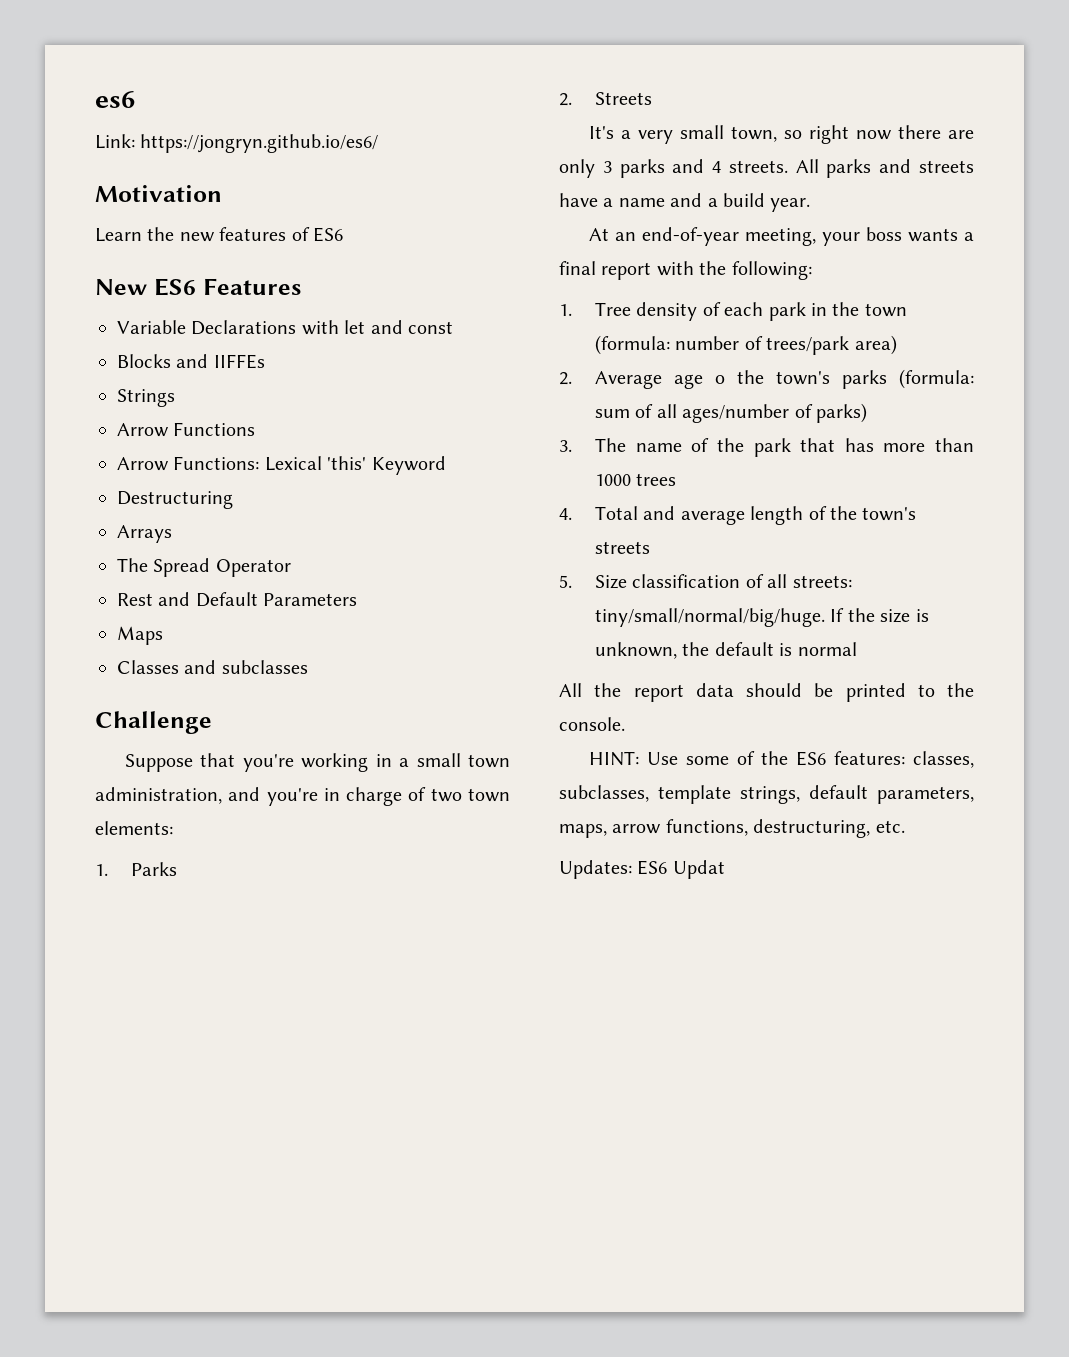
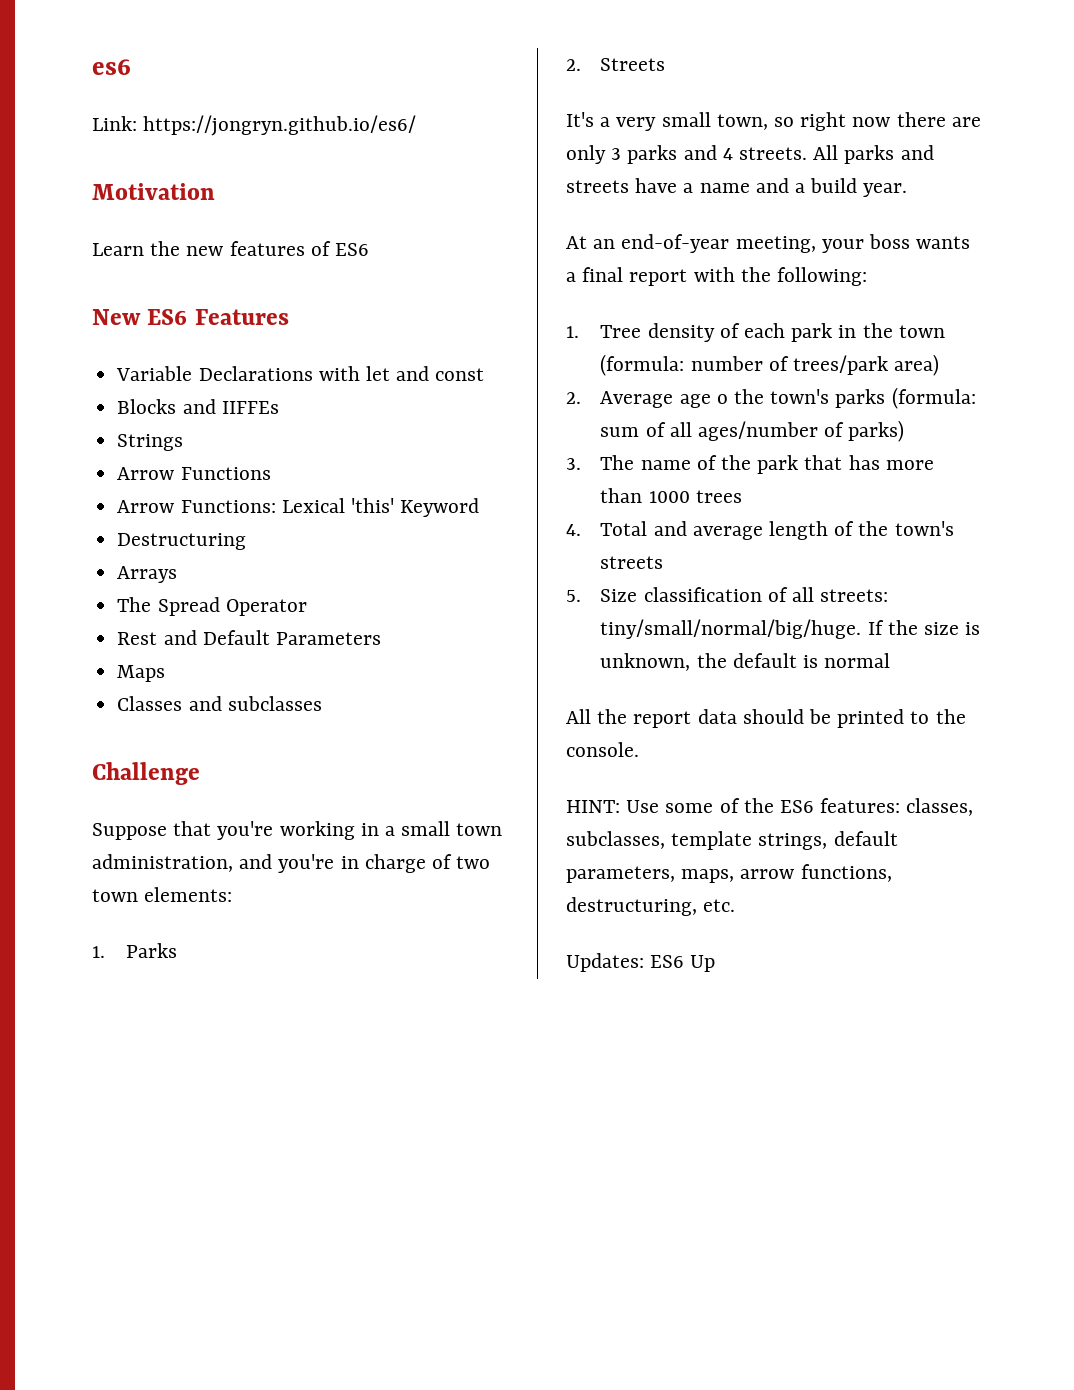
[672,860,725,879] Updat -> [690,955,716,972] Up

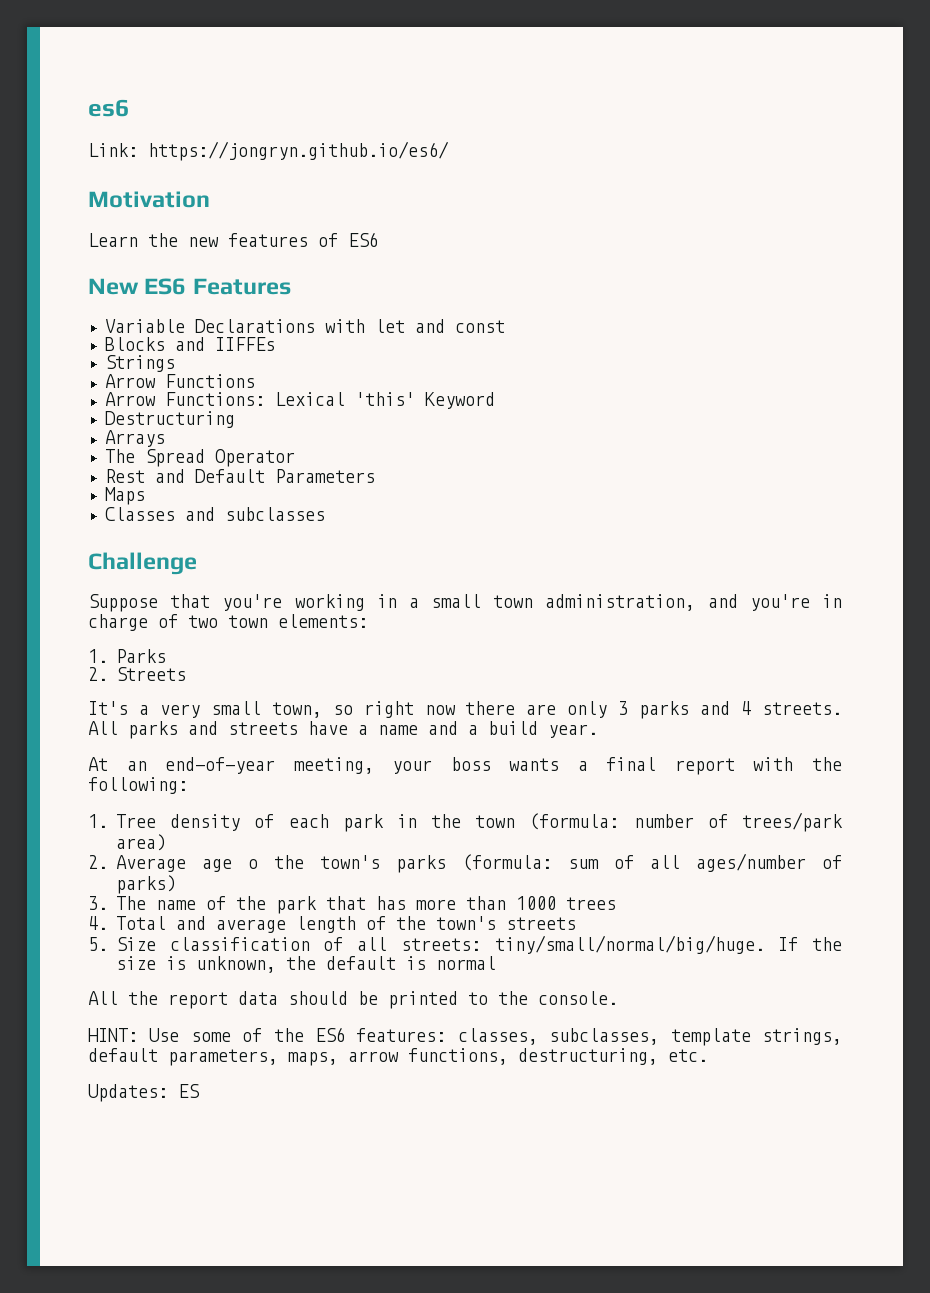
[650,955,716,972] ES6 Up -> [178,1084,200,1098] ES

